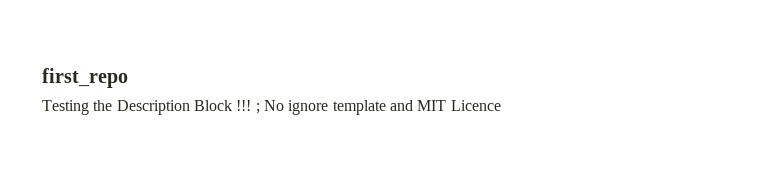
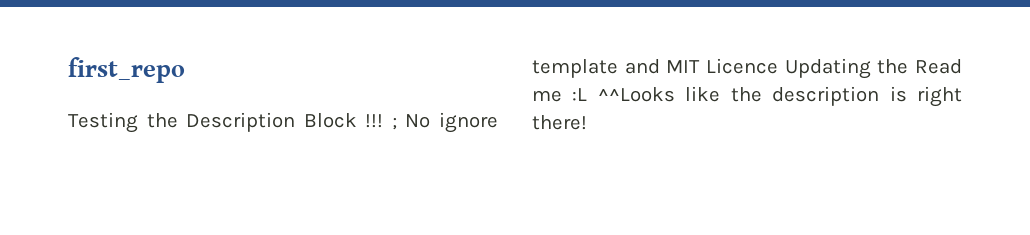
(501, 105) none -> [784,58,962,79] [532,86,962,107] [532,115,587,130] Updating the Read me :L ^^Looks like the description is right there!

